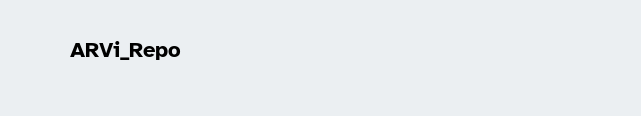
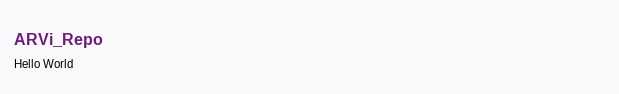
(181, 50) none -> [14,59,74,68] // Hello World

